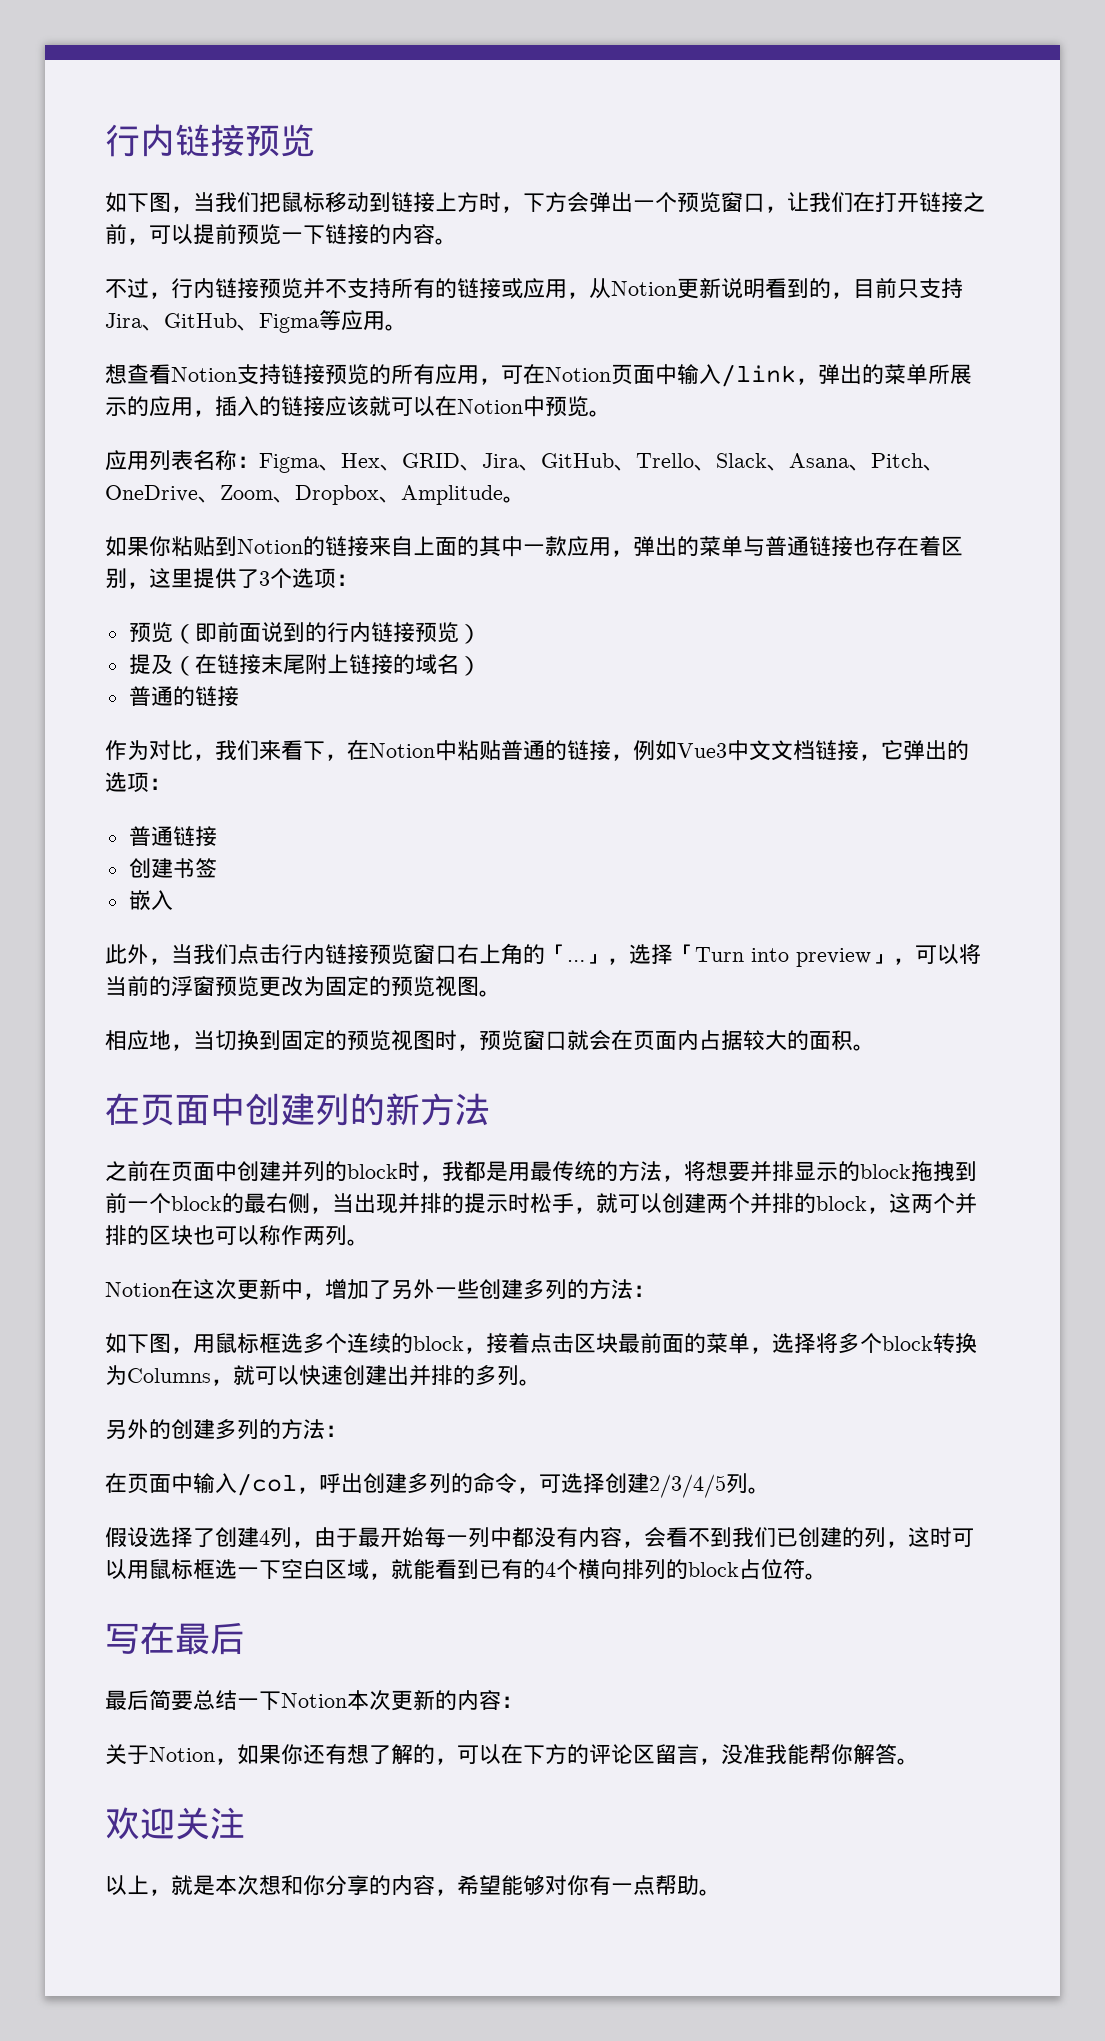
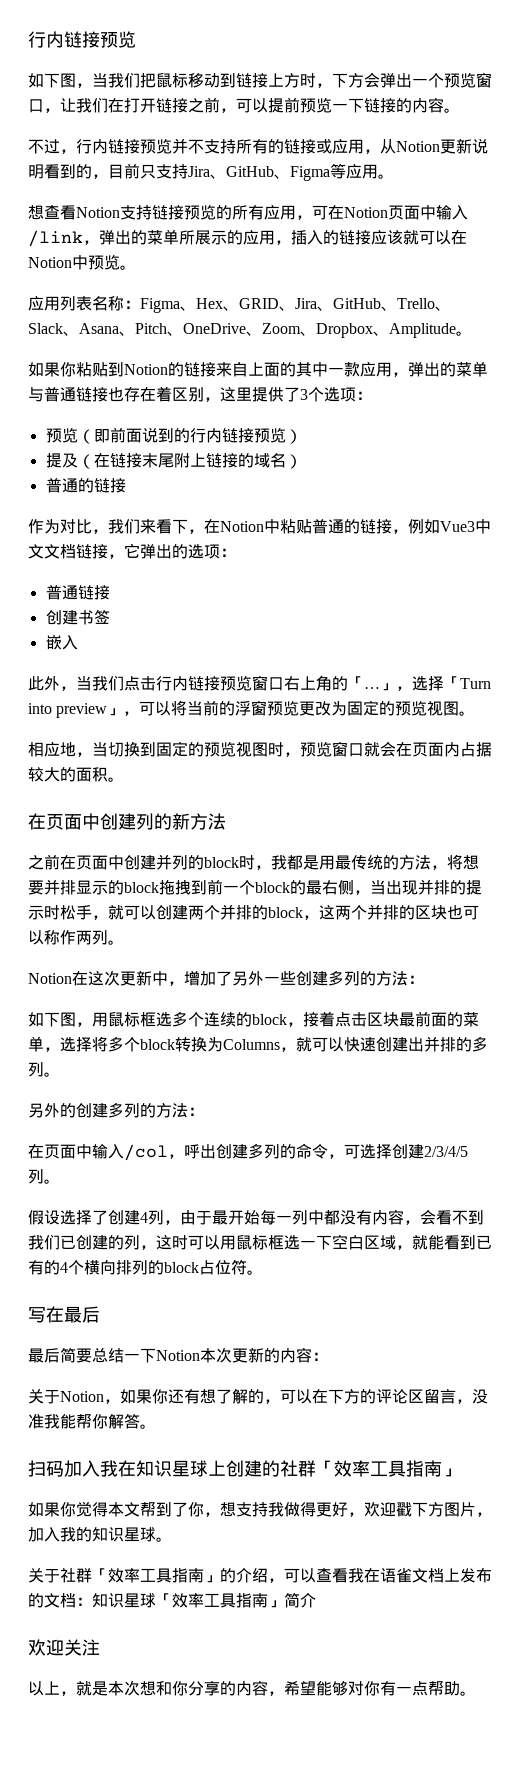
(919, 1761) none -> [28,1460,460,1477] [28,1501,492,1517] [28,1527,172,1542] [28,1567,492,1583] [28,1592,316,1608] // 扫码加入我在知识星球上创建的社群「效率工具指南」 // 如果你觉得本文帮到了你，想支持我做得更好，欢迎戳下方图片，加入我的知识星球。 // 关于社群「效率工具指南」的介绍，可以查看我在语雀文档上发布的文档：知识星球「效率工具指南」简介

